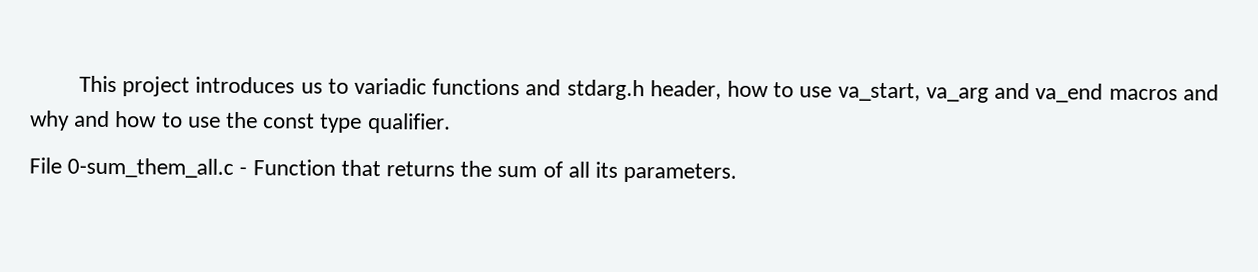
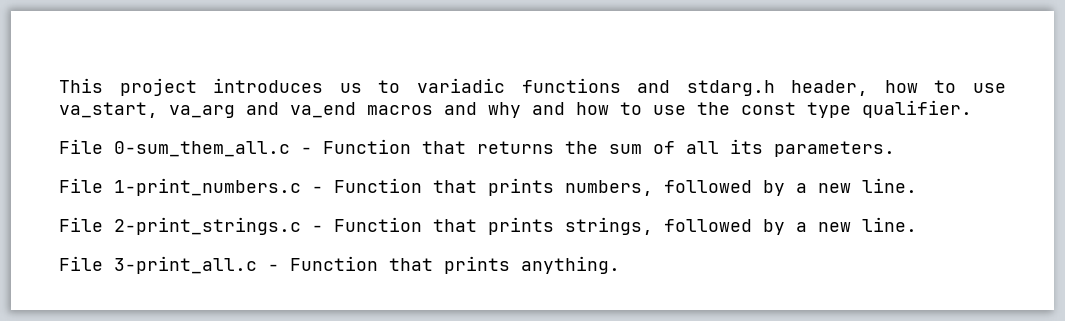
(738, 172) none -> [59,178,917,196] [59,217,917,235] [59,256,620,274] // File 1-print_numbers.c - Function that prints numbers, followed by a new line. // File 2-print_strings.c - Function that prints strings, followed by a new line. // File 3-print_all.c - Function that prints anything.

